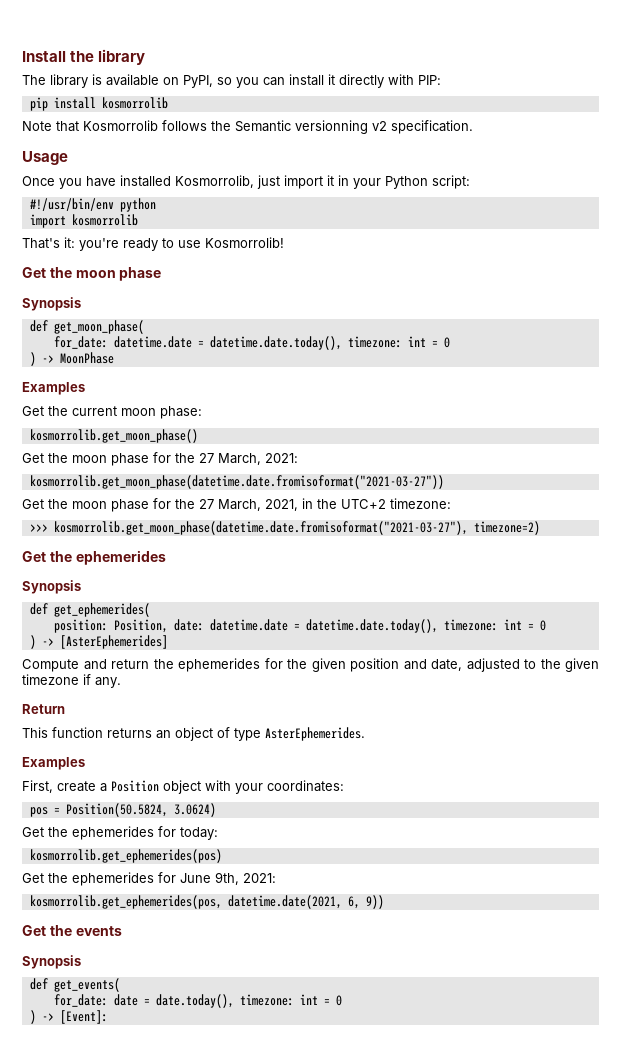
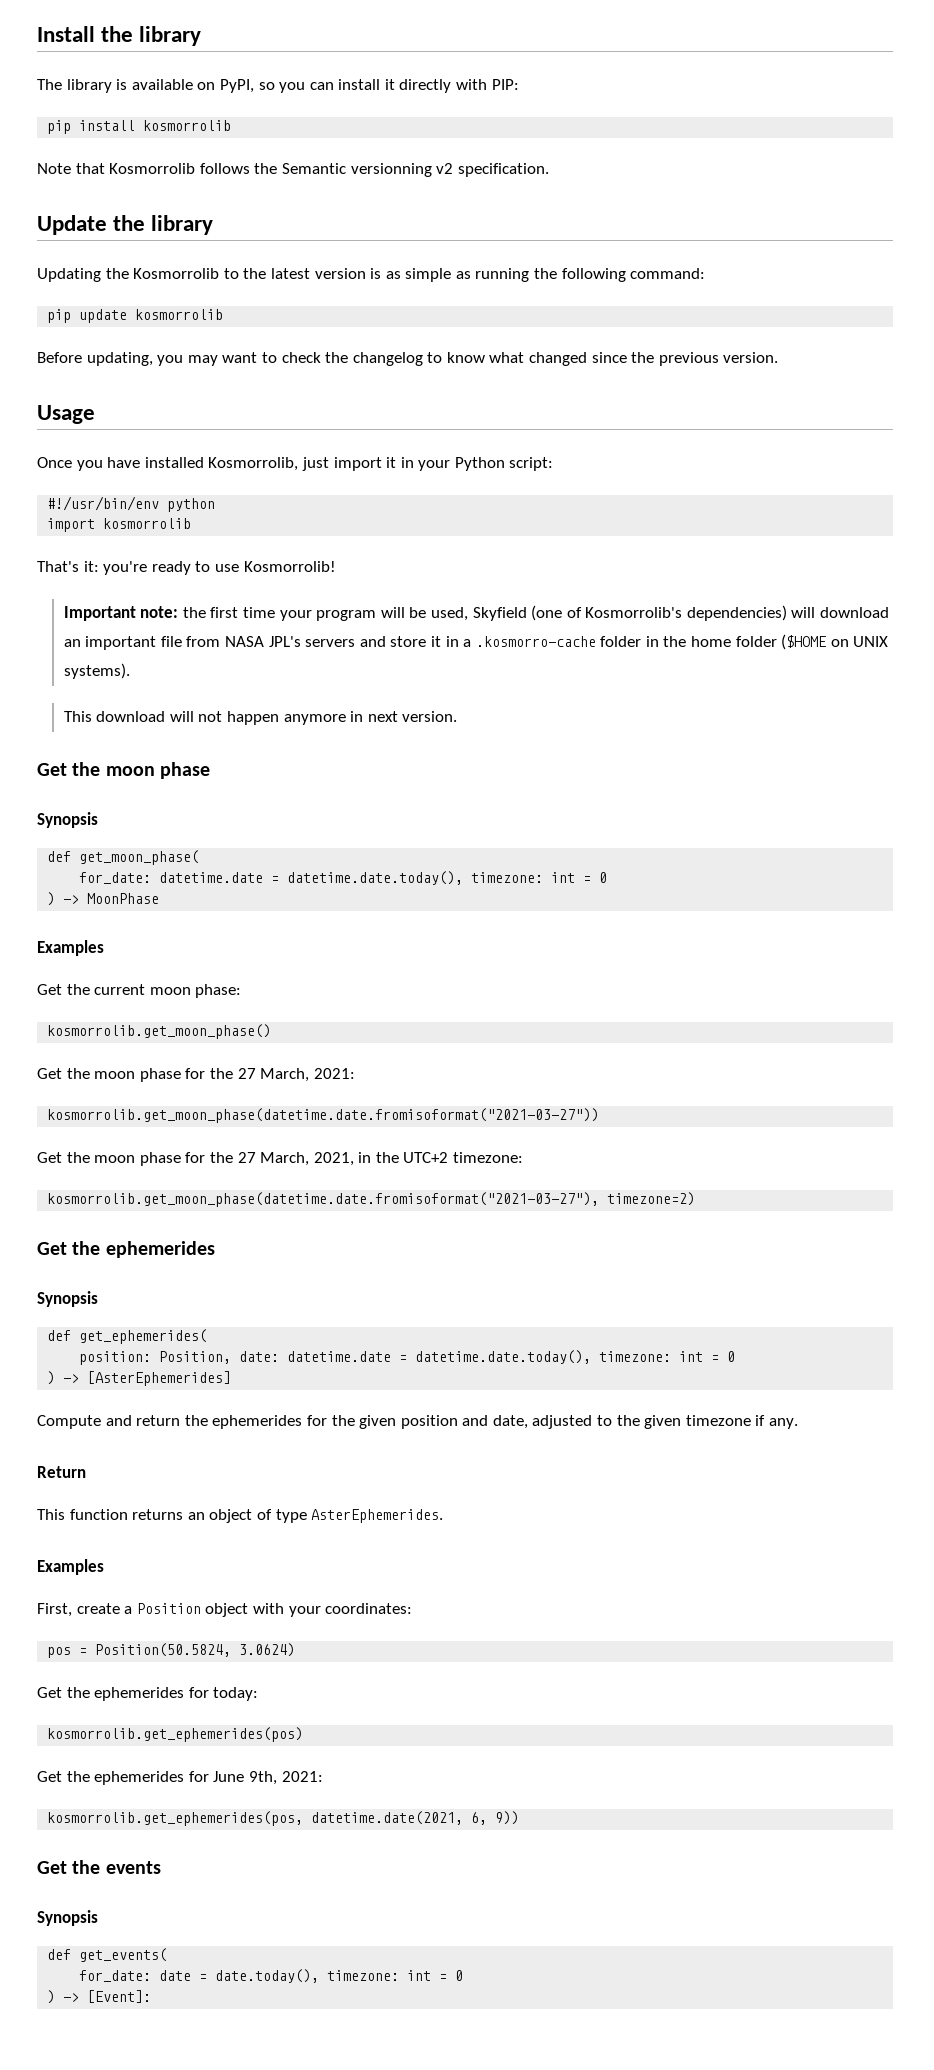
(473, 127) none -> [37,215,214,235] [37,268,706,282] [47,309,224,323] [37,352,779,366] // Update the library // Updating the Kosmorrolib to the latest version is as simple as running the following command: // pip update kosmorrolib // Before updating, you may want to check the changelog to know what changed since the previous version.
(284, 242) none -> [63,605,890,621] [63,634,889,650] [63,663,130,679] [63,711,458,725] // Important note: the first time your program will be used, Skyfield (one of Kosmorrolib's dependencies) will download an important file from NASA JPL's servers and store it in a .kosmorro-cache folder in the home folder ($HOME on UNIX systems). // This download will not happen anymore in next version.
[29,524,48,532] >>> -> (524, 1157) none

